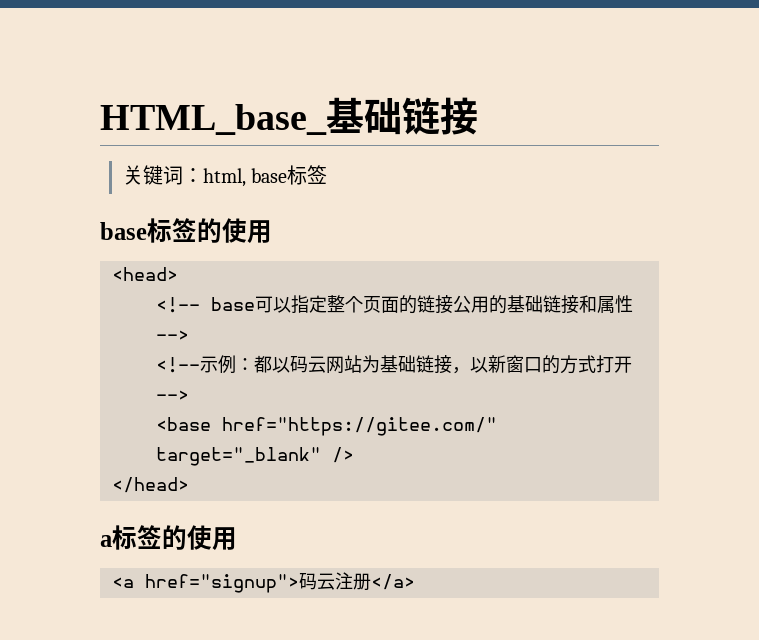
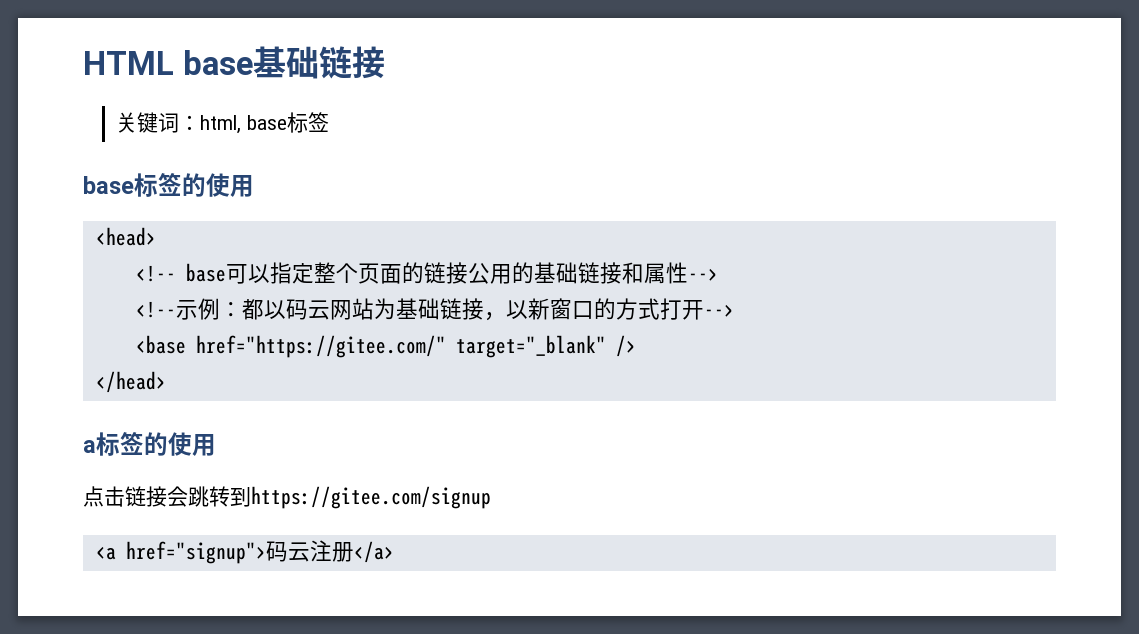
[100,104,327,135] HTML_base_ -> [83,50,253,75] HTML base
(237, 538) none -> [83,486,491,509] // 点击链接会跳转到https://gitee.com/signup

